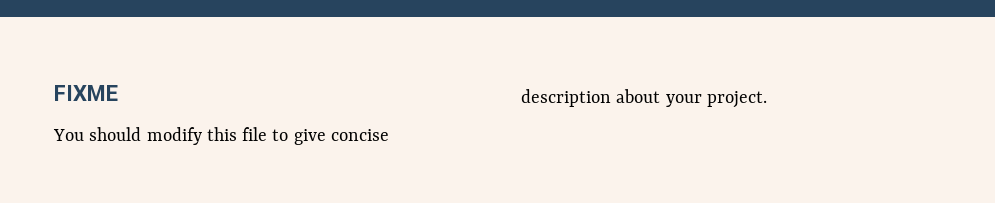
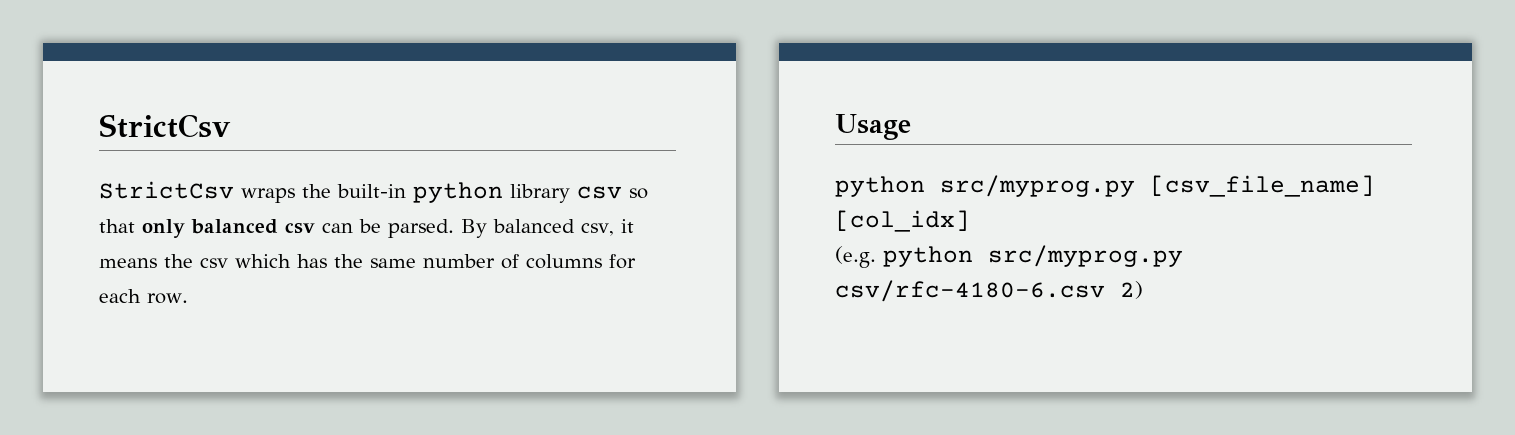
[54,85,118,101] [53,127,389,145] [521,89,767,108] FIXME // You should modify this file to give concise description about your project. -> [99,114,231,138] [99,181,648,203] [99,219,634,238] [99,254,636,269] [99,289,188,304] [835,114,911,140] [835,175,1375,197] [835,210,970,232] [835,245,1183,268] [835,280,1143,302] StrictCsv // StrictCsv wraps the built-in python library csv so that only balanced csv can be parsed. By balanced csv, it means the csv which has the same number of columns for each row. // Usage // python src/myprog.py [csv_file_name] [col_idx] // (e.g. python src/myprog.py csv/rfc-4180-6.csv 2)

